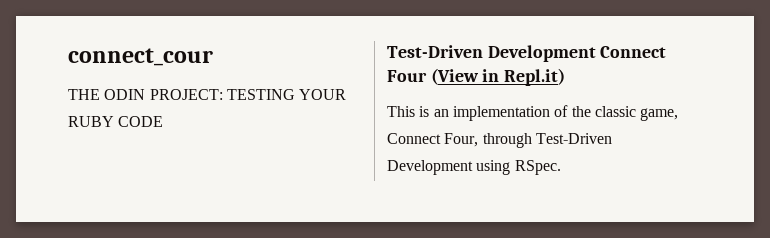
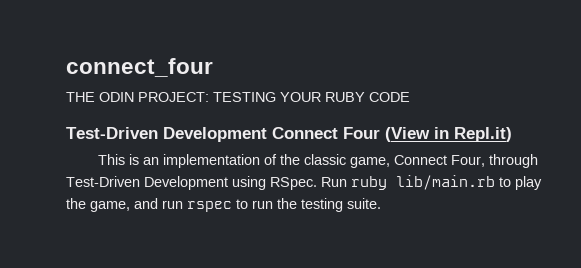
[68,48,213,66] connect_cour -> [66,58,213,77] connect_four
(561, 167) none -> [321,175,542,190] [66,198,381,212] Run ruby lib/main.rb to play the game, and run rspec to run the testing suite.

